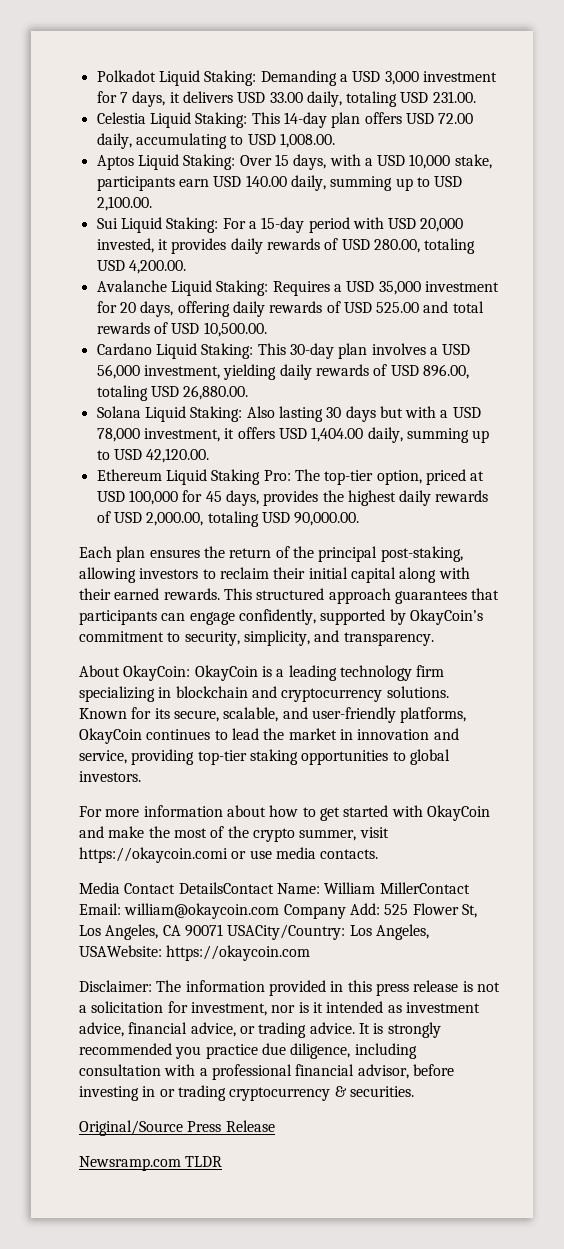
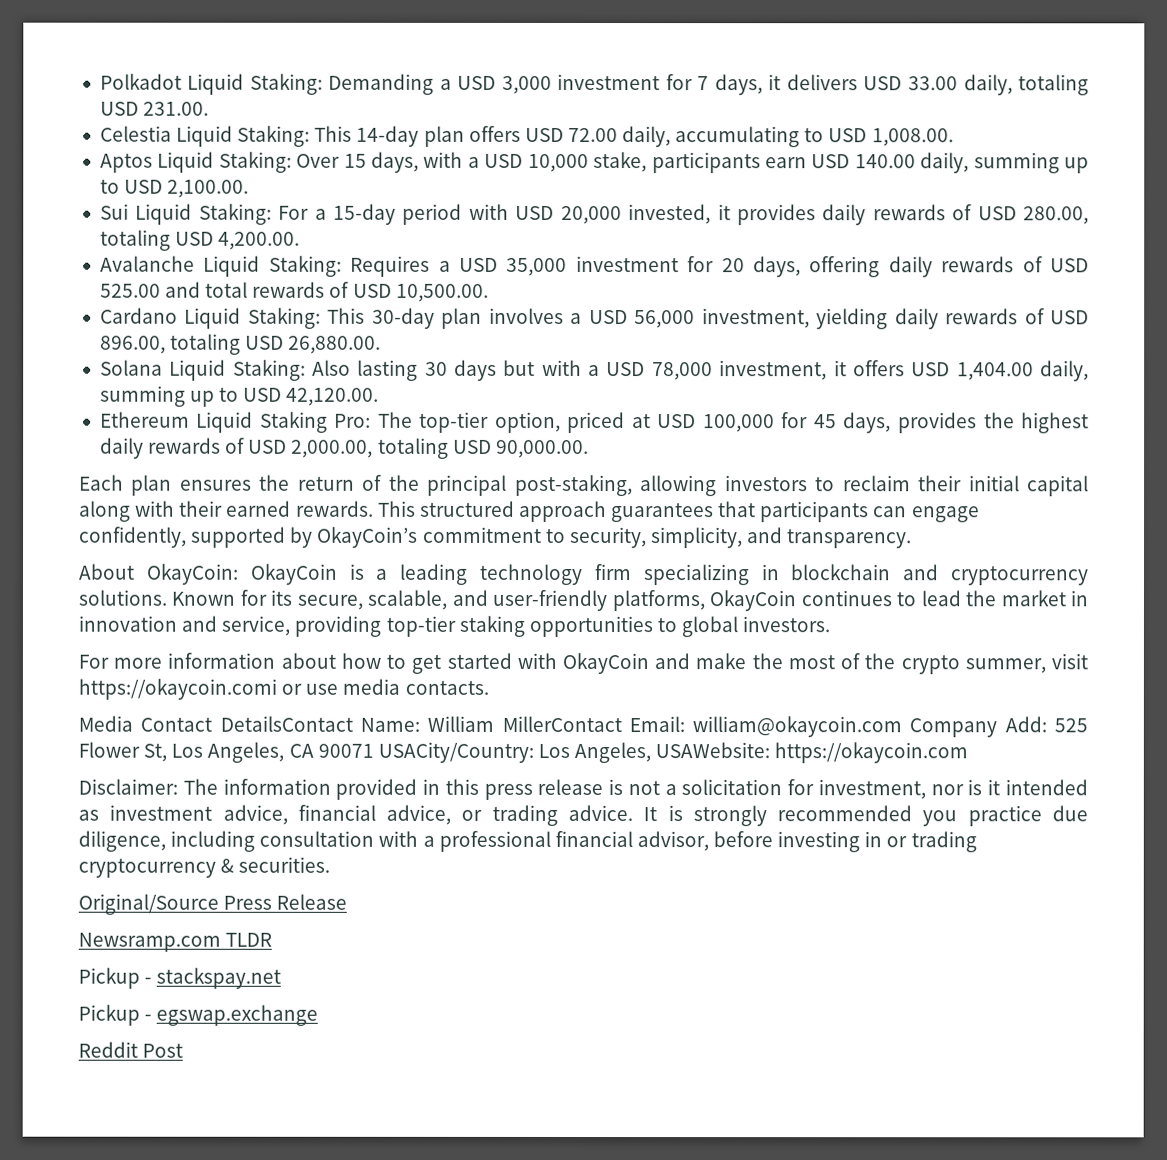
(223, 1161) none -> [78,967,282,989] [78,1004,319,1026] [78,1041,184,1058] // Pickup - stackspay.net // Pickup - egswap.exchange // Reddit Post

